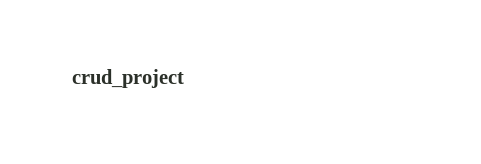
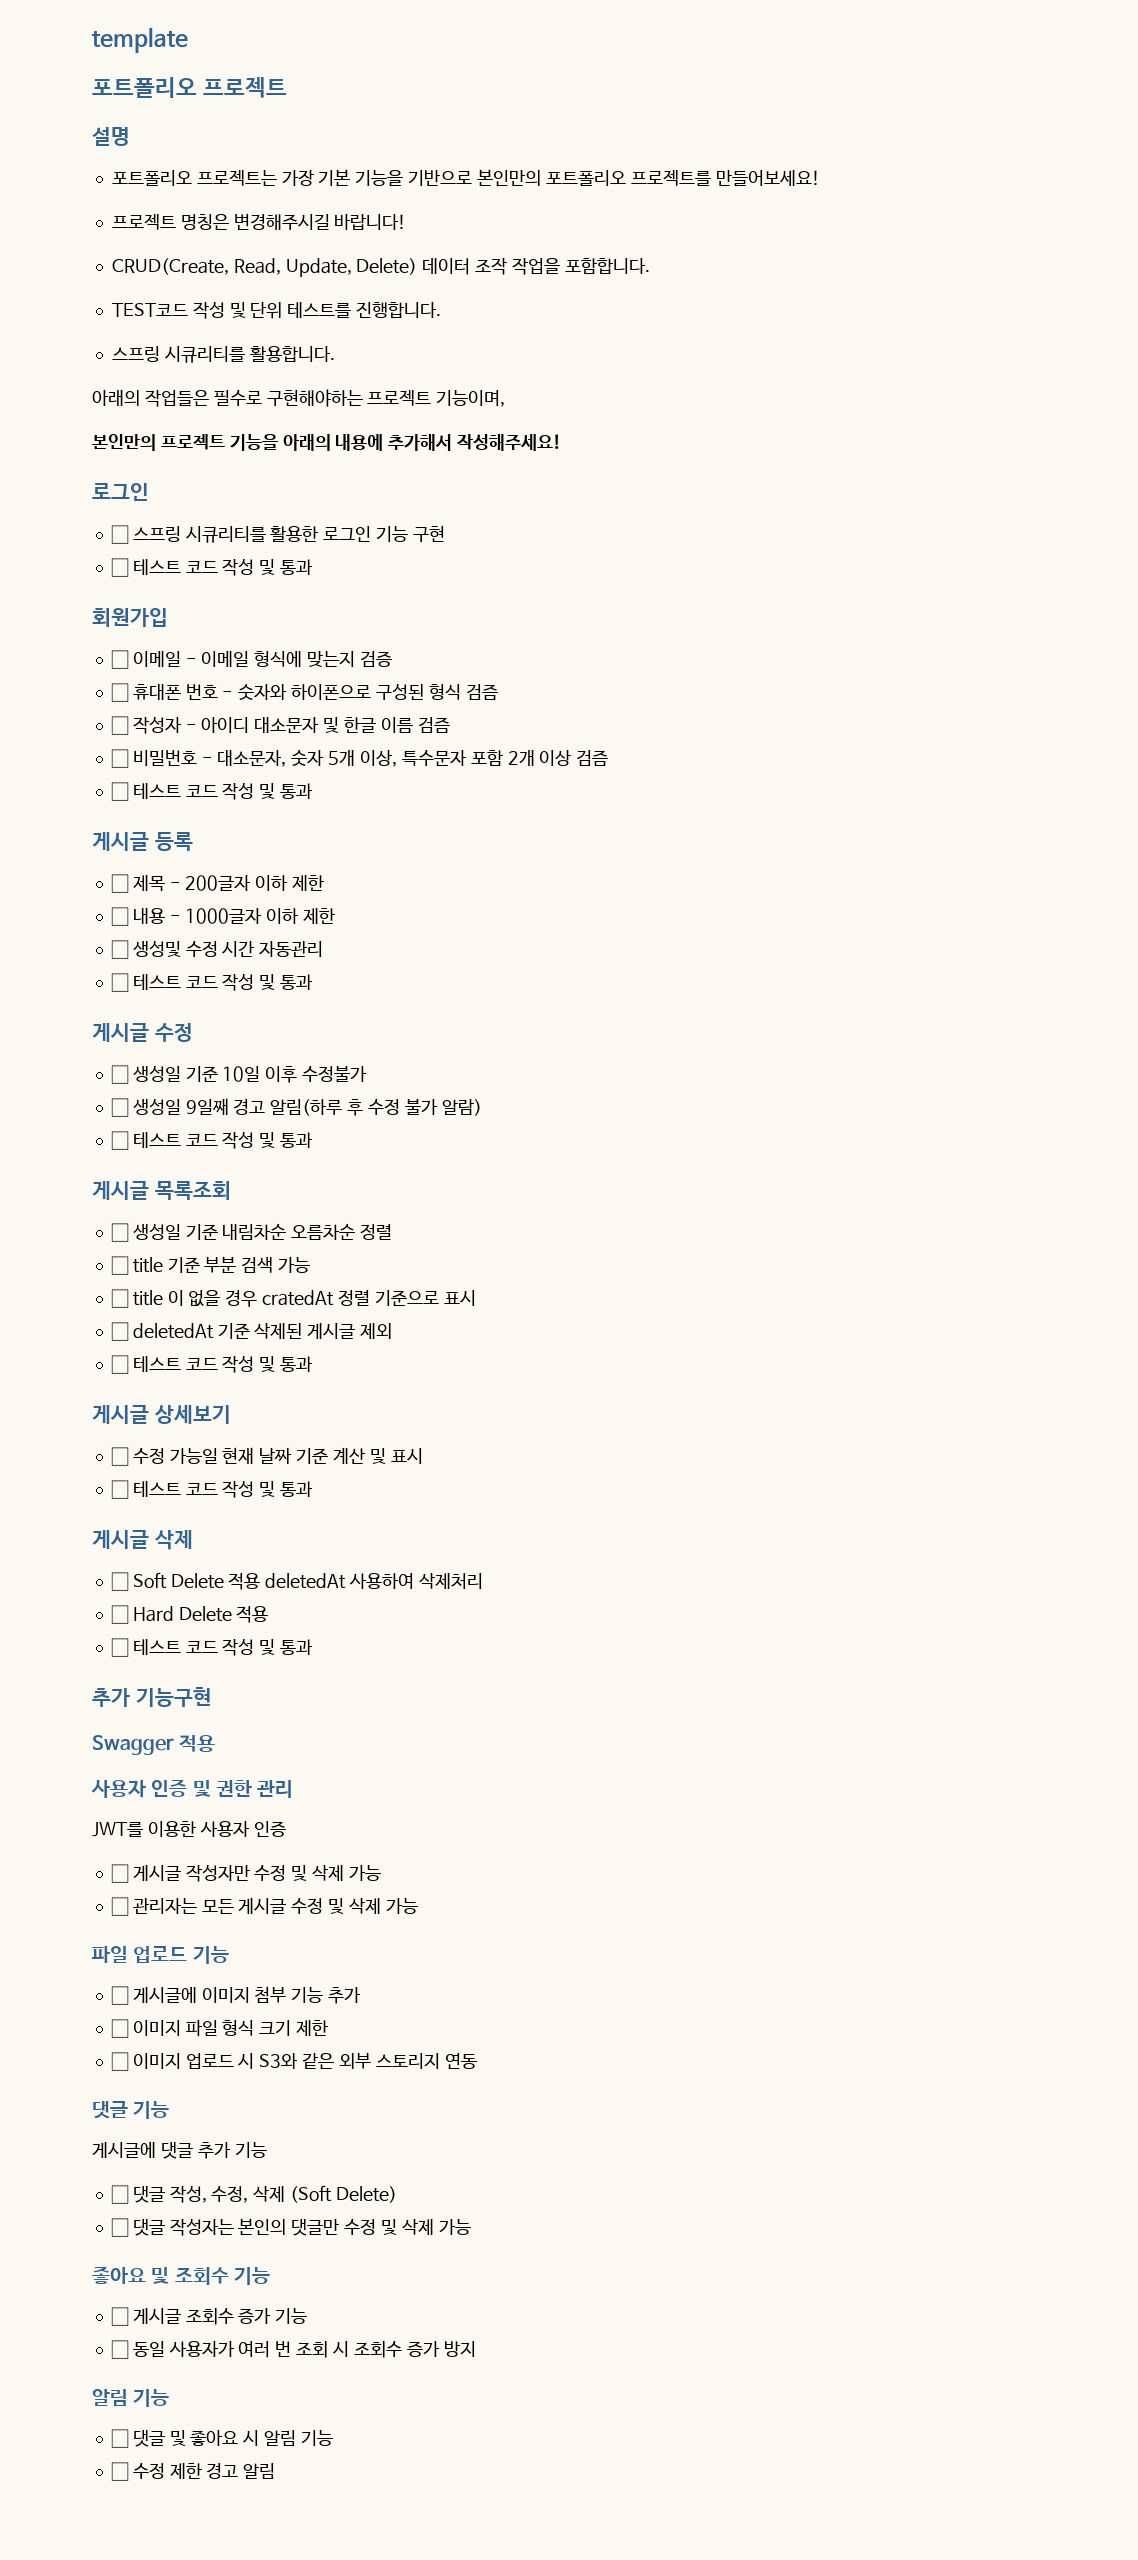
[72,69,184,88] crud_project -> [92,27,188,53] [92,77,288,98] [92,127,130,146] [111,169,820,186] [111,213,407,230] [111,257,650,277] [111,301,442,319] [111,346,335,363] [92,389,506,407] [92,434,562,451] [92,483,149,501] [110,525,445,544] [110,558,314,577] [92,608,168,627] [110,650,392,669] [110,683,498,702] [110,716,450,735] [110,749,609,768] [110,782,314,801] [92,832,193,851] [110,874,325,893] [110,907,336,926] [110,940,324,959] [110,973,314,992] [92,1023,193,1042] [110,1065,368,1084] [110,1098,482,1117] [110,1131,314,1150] [92,1181,231,1200] [110,1223,393,1242] [110,1256,311,1275] [110,1289,476,1308] [110,1322,393,1341] [110,1355,314,1374] [92,1405,231,1424] [110,1447,423,1466] [110,1480,314,1499] [92,1530,193,1550] [110,1572,483,1591] [110,1605,269,1624] [110,1638,314,1657] [92,1687,212,1707] [92,1735,216,1755] [91,1779,294,1798] [92,1821,286,1837] [110,1864,381,1883] [110,1897,418,1916] [92,1946,229,1964] [110,1986,362,2005] [110,2019,329,2038] [110,2052,477,2071] [92,2101,170,2119] [92,2142,267,2159] [110,2185,397,2204] [110,2218,471,2237] [92,2266,270,2285] [110,2307,308,2326] [110,2340,476,2359] [92,2389,170,2407] [110,2429,333,2448] [110,2462,276,2481] template // 포트폴리오 프로젝트 // 설명 // 포트폴리오 프로젝트는 가장 기본 기능을 기반으로 본인만의 포트폴리오 프로젝트를 만들어보세요! // 프로젝트 명칭은 변경해주시길 바랍니다! // CRUD(Create, Read, Update, Delete) 데이터 조작 작업을 포함합니다. // TEST코드 작성 및 단위 테스트를 진행합니다. // 스프링 시큐리티를 활용합니다. // 아래의 작업들은 필수로 구현해야하는 프로젝트 기능이며, // 본인만의 프로젝트 기능을 아래의 내용에 추가해서 작성해주세요! // 로그인 // ☐ 스프링 시큐리티를 활용한 로그인 기능 구현 // ☐ 테스트 코드 작성 및 통과 // 회원가입 // ☐ 이메일 - 이메일 형식에 맞는지 검증 // ☐ 휴대폰 번호 - 숫자와 하이폰으로 구성된 형식 검즘 // ☐ 작성자 - 아이디 대소문자 및 한글 이름 검즘 // ☐ 비밀번호 - 대소문자, 숫자 5개 이상, 특수문자 포함 2개 이상 검즘 // ☐ 테스트 코드 작성 및 통과 // 게시글 등록 // ☐ 제목 - 200글자 이하 제한 // ☐ 내용 - 1000글자 이하 제한 // ☐ 생성및 수정 시간 자동관리 // ☐ 테스트 코드 작성 및 통과 // 게시글 수정 // ☐ 생성일 기준 10일 이후 수정불가 // ☐ 생성일 9일째 경고 알림(하루 후 수정 불가 알람) // ☐ 테스트 코드 작성 및 통과 // 게시글 목록조회 // ☐ 생성일 기준 내림차순 오름차순 정렬 // ☐ title 기준 부분 검색 가능 // ☐ title 이 없을 경우 cratedAt 정렬 기준으로 표시 // ☐ deletedAt 기준 삭제된 게시글 제외 // ☐ 테스트 코드 작성 및 통과 // 게시글 상세보기 // ☐ 수정 가능일 현재 날짜 기준 계산 및 표시 // ☐ 테스트 코드 작성 및 통과 // 게시글 삭제 // ☐ Soft Delete 적용 deletedAt 사용하여 삭제처리 // ☐ Hard Delete 적용 // ☐ 테스트 코드 작성 및 통과 // 추가 기능구현 // Swagger 적용 // 사용자 인증 및 권한 관리 // JWT를 이용한 사용자 인증 // ☐ 게시글 작성자만 수정 및 삭제 가능 // ☐ 관리자는 모든 게시글 수정 및 삭제 가능 // 파일 업로드 기능 // ☐ 게시글에 이미지 첨부 기능 추가 // ☐ 이미지 파일 형식 크기 제한 // ☐ 이미지 업로드 시 S3와 같은 외부 스토리지 연동 // 댓글 기능 // 게시글에 댓글 추가 기능 // ☐ 댓글 작성, 수정, 삭제 (Soft Delete) // ☐ 댓글 작성자는 본인의 댓글만 수정 및 삭제 가능 // 좋아요 및 조회수 기능 // ☐ 게시글 조회수 증가 기능 // ☐ 동일 사용자가 여러 번 조회 시 조회수 증가 방지 // 알림 기능 // ☐ 댓글 및 좋아요 시 알림 기능 // ☐ 수정 제한 경고 알림

